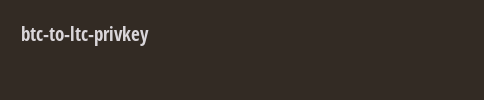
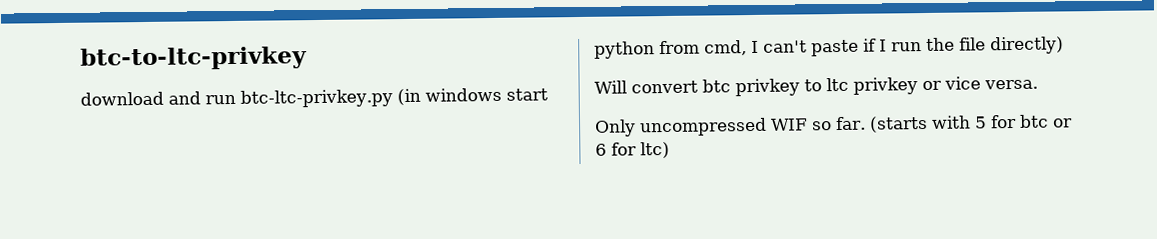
(149, 36) none -> [80,87,548,108] [594,36,1064,59] [594,76,1038,97] [595,114,1073,137] [595,141,670,159] // download and run btc-ltc-privkey.py (in windows start python from cmd, I can't paste if I run the file directly) // Will convert btc privkey to ltc privkey or vice versa. // Only uncompressed WIF so far. (starts with 5 for btc or 6 for ltc)

